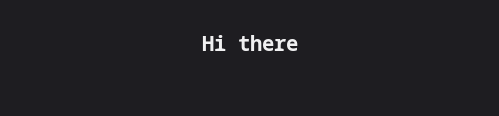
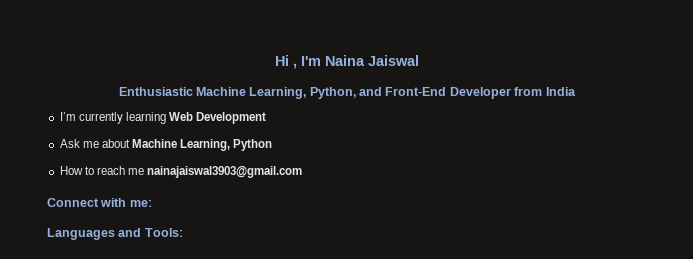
[237,35,298,51] there -> [292,55,419,69] [118,87,576,99] [59,112,267,124] [59,139,273,151] [59,166,303,178] [47,198,152,207] [47,228,183,240] , I'm Naina Jaiswal // Enthusiastic Machine Learning, Python, and Front-End Developer from India // I’m currently learning Web Development // Ask me about Machine Learning, Python // How to reach me nainajaiswal3903@gmail.com // Connect with me: // Languages and Tools:

